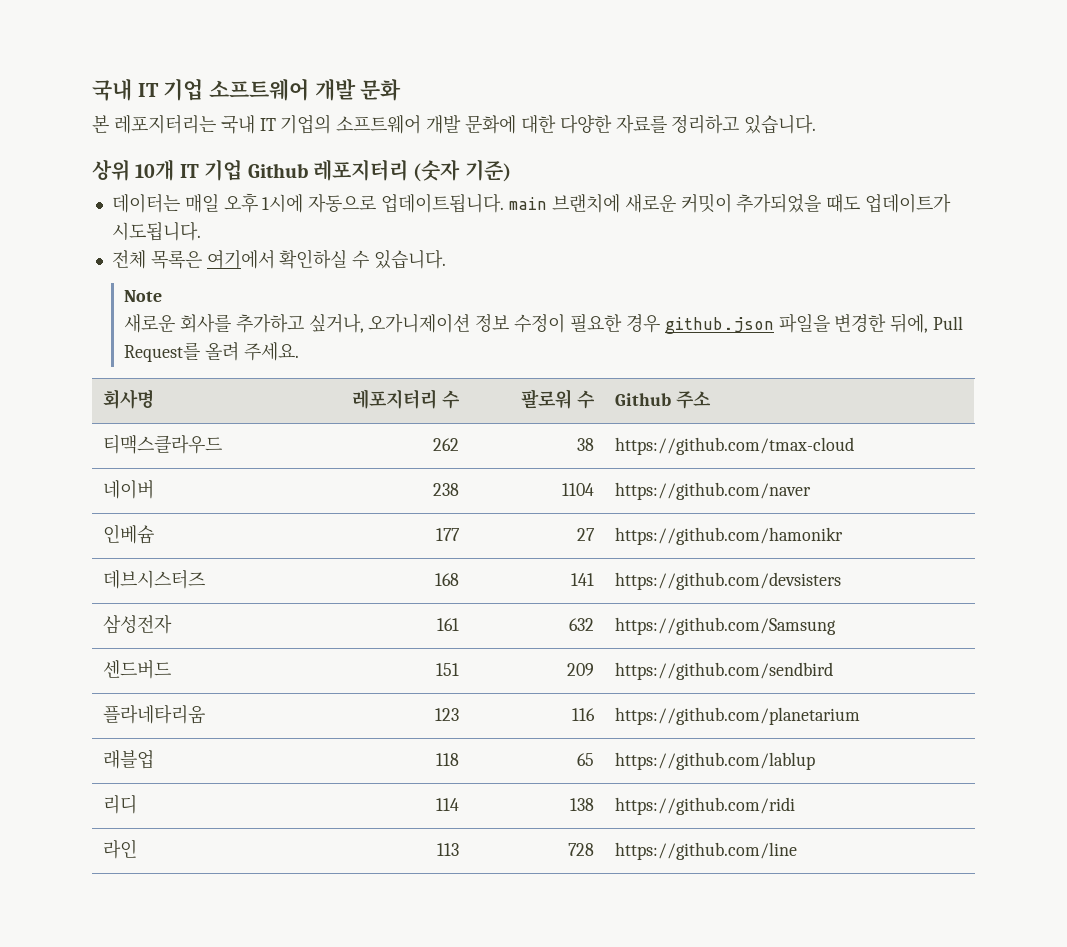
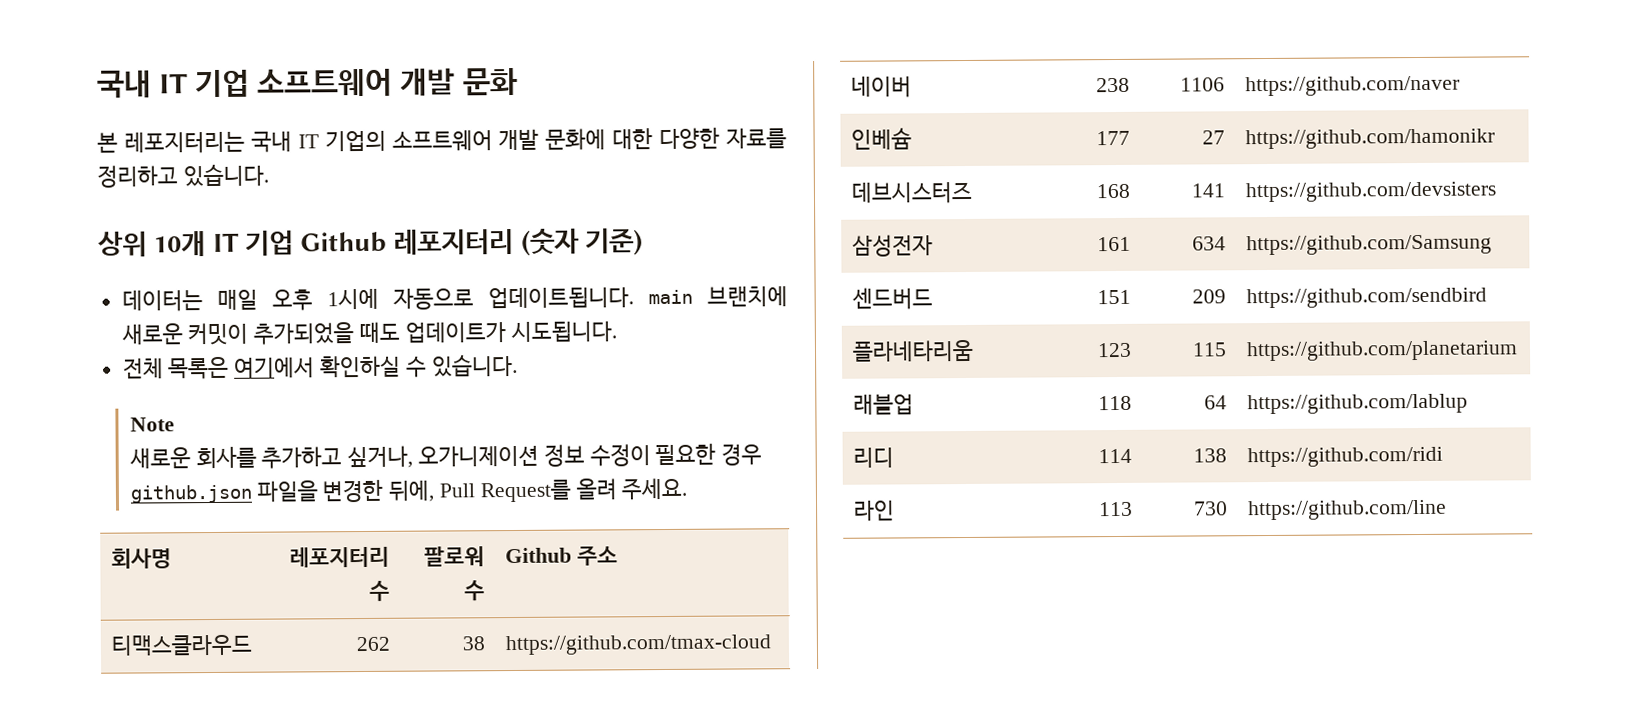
[561,483,594,496] 1104 -> [1179,77,1225,92] 1106
[568,618,594,631] 632 -> [1191,236,1226,251] 634
[571,708,595,721] 116 -> [1191,342,1227,357] 115
[576,753,594,766] 65 -> [1203,395,1227,410] 64
[567,843,594,856] 728 -> [1193,501,1228,516] 730

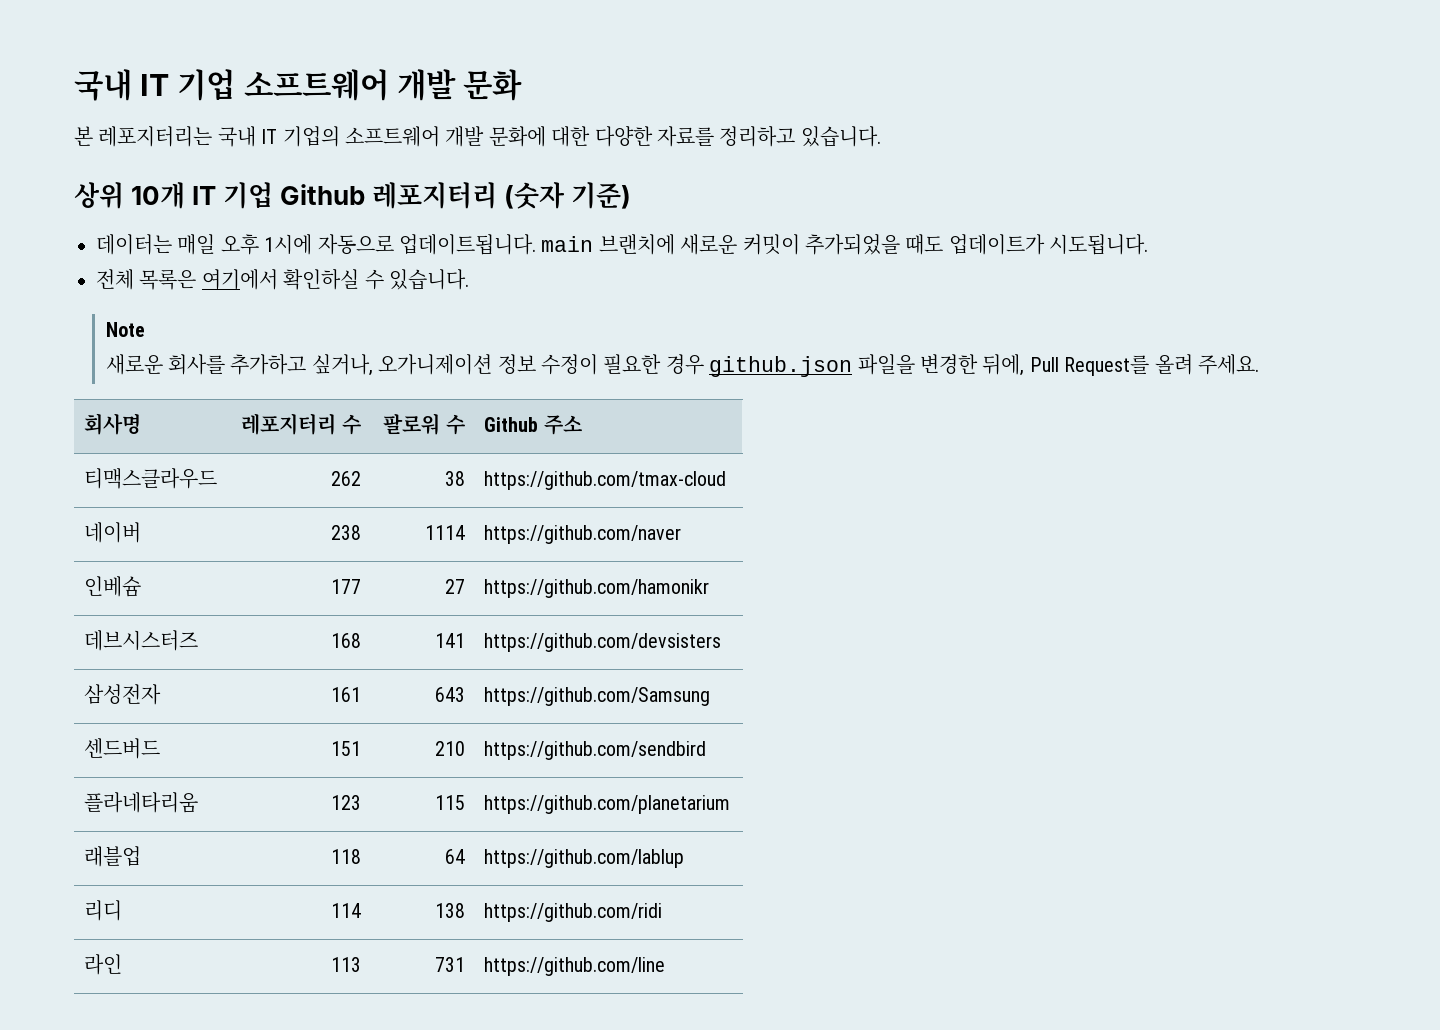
[1179,77,1225,92] 1106 -> [424,525,465,540] 1114
[1191,236,1226,251] 634 -> [434,687,465,702] 643
[1191,289,1226,304] 209 -> [434,741,465,756] 210
[1193,501,1228,516] 730 -> [434,957,465,972] 731

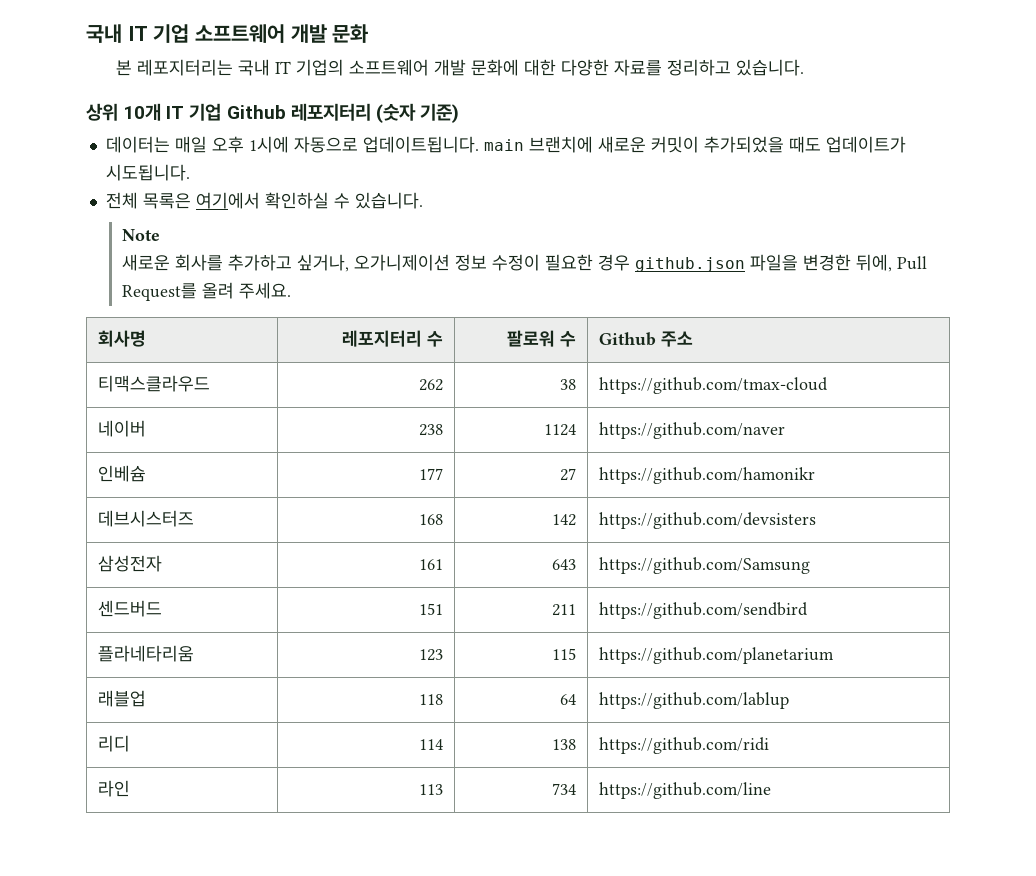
[424,525,465,540] 1114 -> [544,424,577,436] 1124
[434,633,465,648] 141 -> [552,514,577,526] 142
[434,741,465,756] 210 -> [552,604,577,616] 211
[434,957,465,972] 731 -> [552,783,577,795] 734

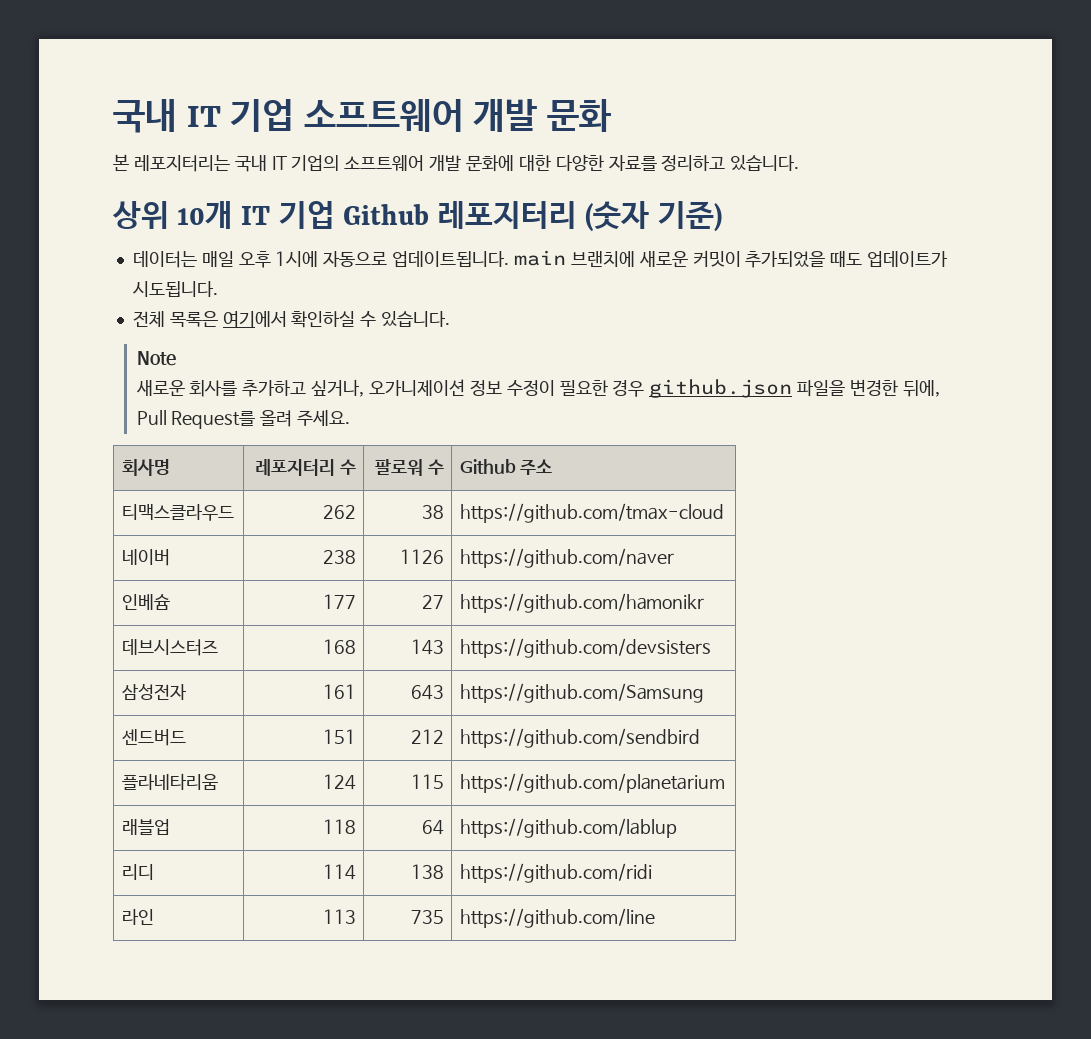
[544,424,577,436] 1124 -> [399,549,444,564] 1126
[552,514,577,526] 142 -> [410,639,444,655] 143
[552,604,577,616] 211 -> [410,729,444,744] 212
[419,649,444,661] 123 -> [322,774,356,790] 124
[552,783,577,795] 734 -> [410,910,444,924] 735

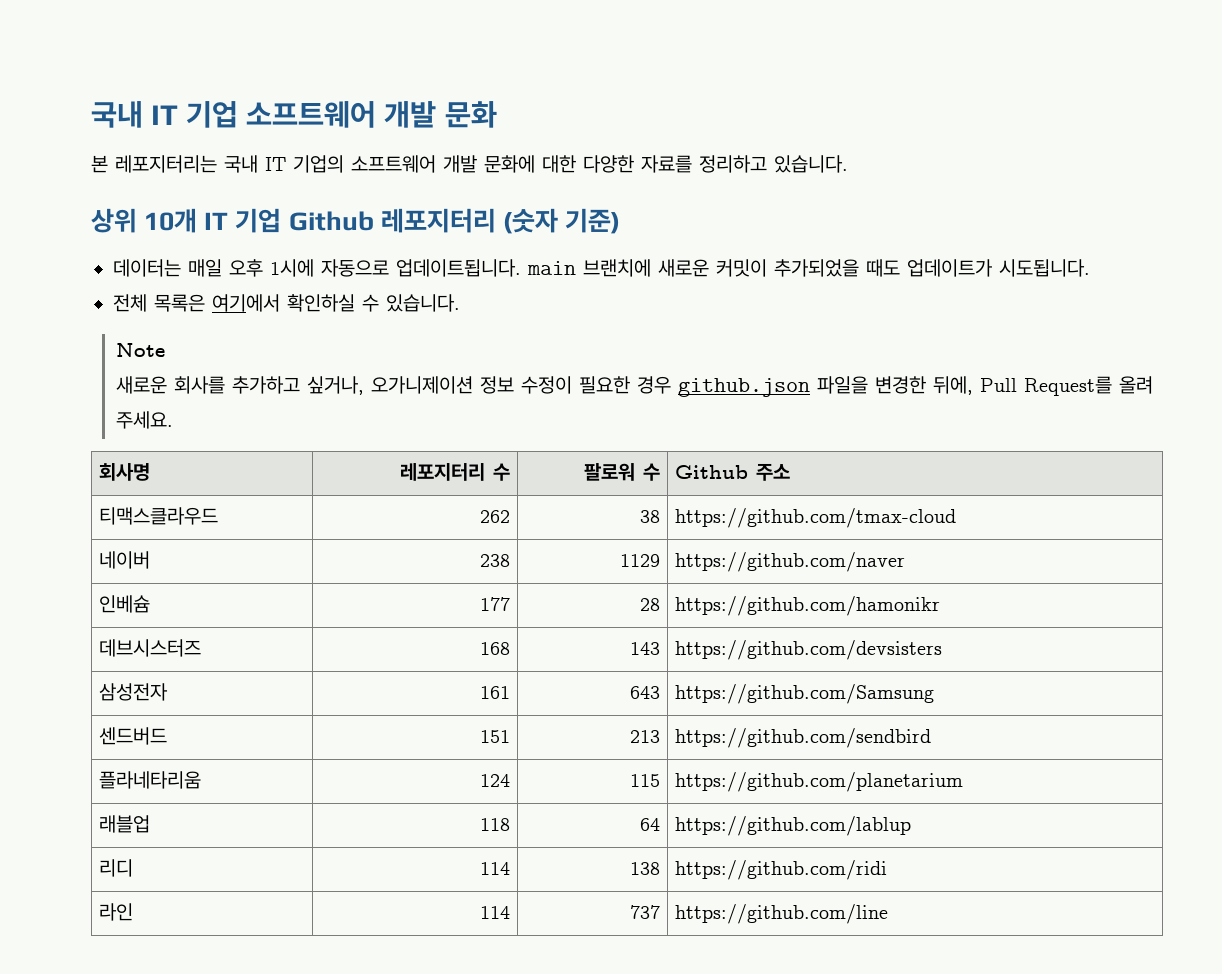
[399,549,444,564] 1126 -> [619,554,660,567] 1129
[421,595,444,609] 27 -> [639,598,660,611] 28
[410,729,444,744] 212 -> [629,730,660,743] 213
[322,909,356,924] [410,910,444,924] 113 | 735 -> [479,906,510,919] [629,905,660,919] 114 | 737

